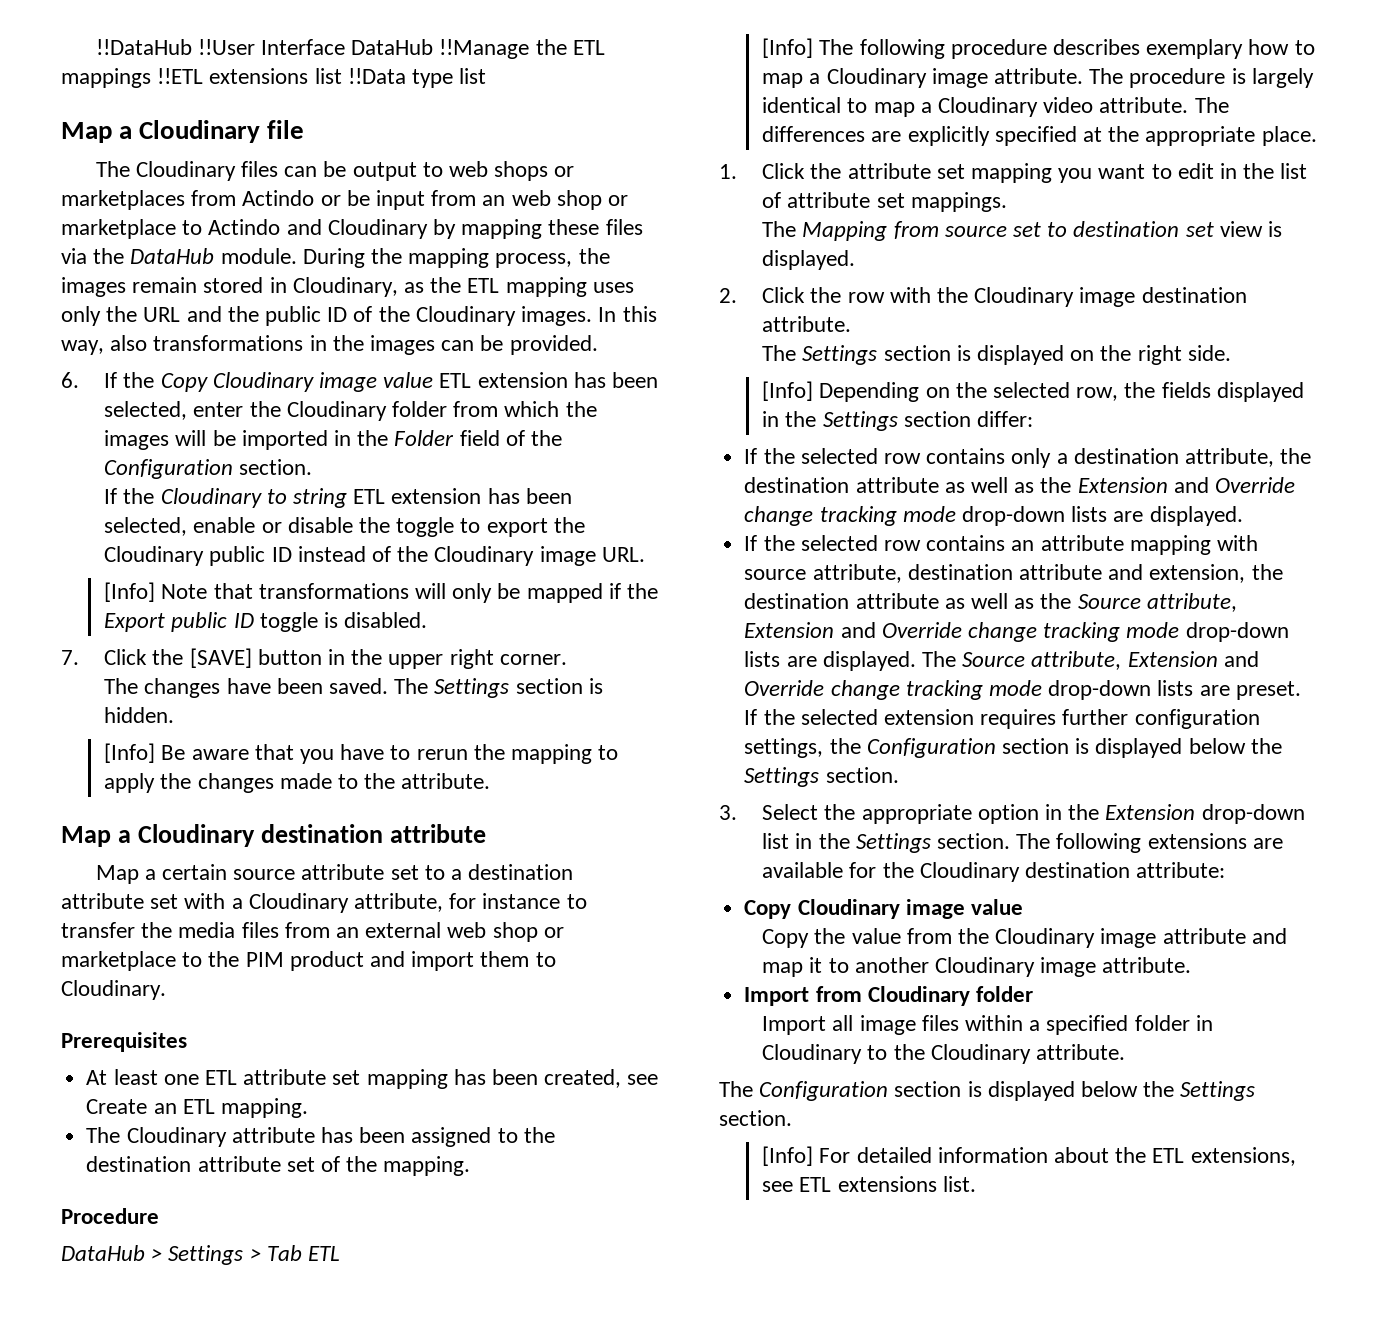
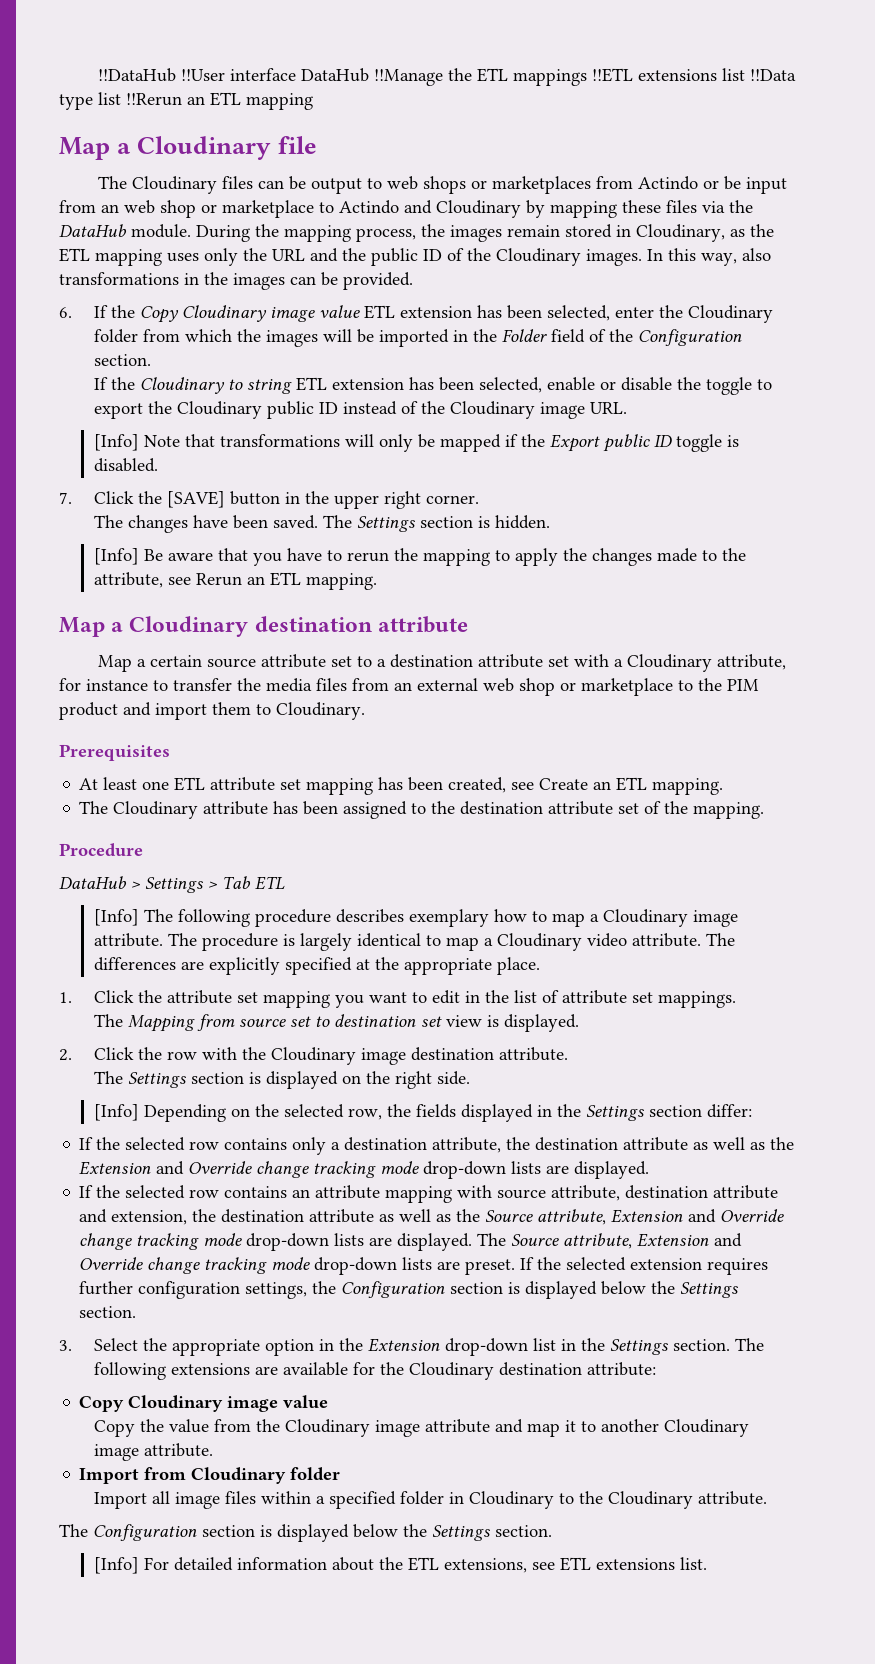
[260,39,345,55] Interface -> [229,68,296,81] interface
(487, 76) none -> [126,92,313,110] !!Rerun an ETL mapping
[401,773,491,789] attribute. -> [94,572,378,590] attribute, see Rerun an ETL mapping.

